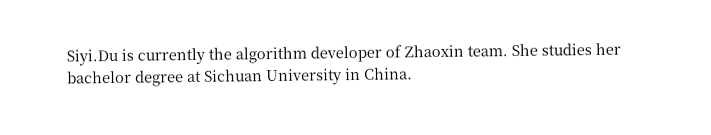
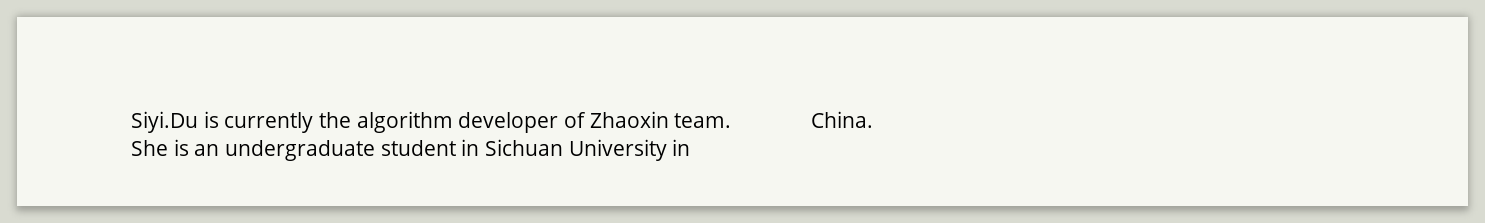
[541,42,621,56] [67,70,202,87] studies her bachelor degree at -> [173,139,480,161] is an undergraduate student in

